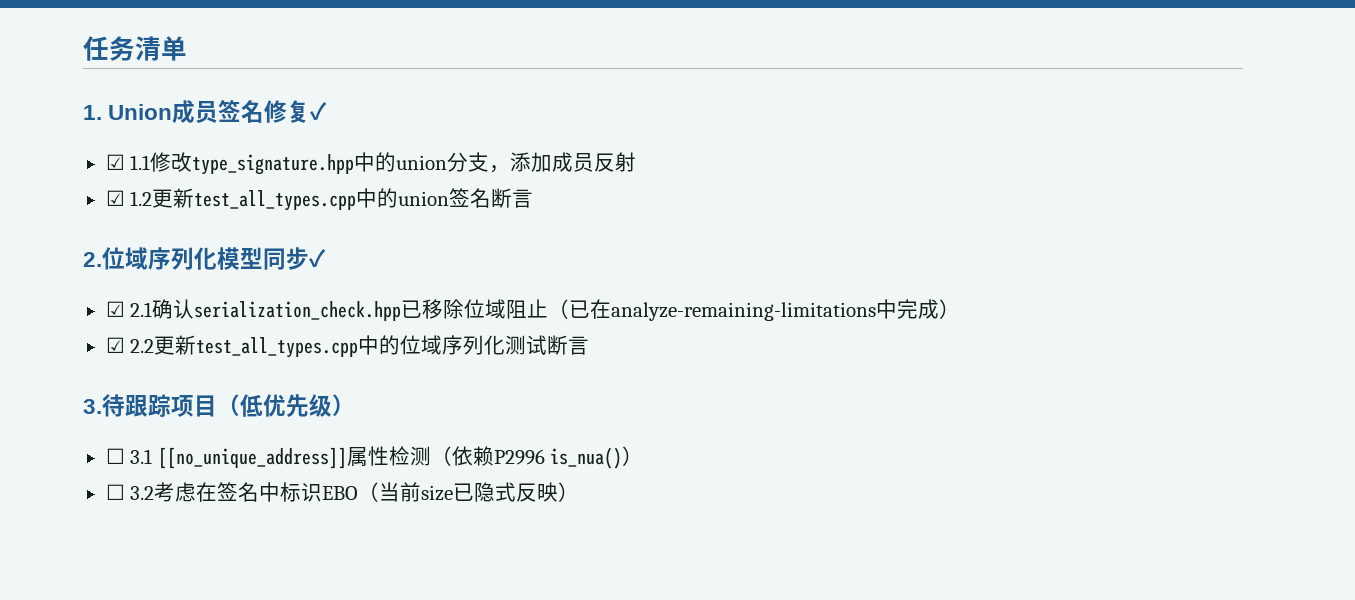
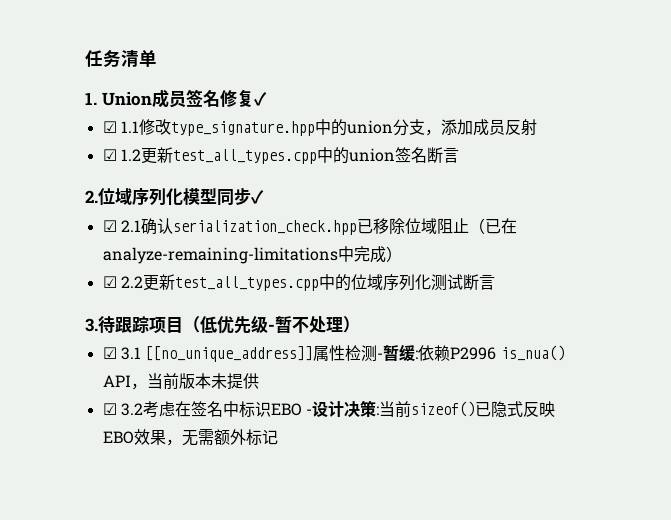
[332,394,355,416] [105,448,125,464] ） // ☐ -> [268,316,360,334] [102,347,117,359] -暂不处理） // ☑
[430,446,644,469] [105,484,125,500] （依赖P2996 is_nua()） // ☐ -> [377,344,565,362] [102,373,259,390] [102,403,117,415] -暂缓:依赖P2996 is_nua() API，当前版本未提供 // ☑
[358,482,580,502] （当前size已隐式反映） -> [306,400,556,418] [102,429,278,446] -设计决策:当前sizeof()已隐式反映EBO效果，无需额外标记

